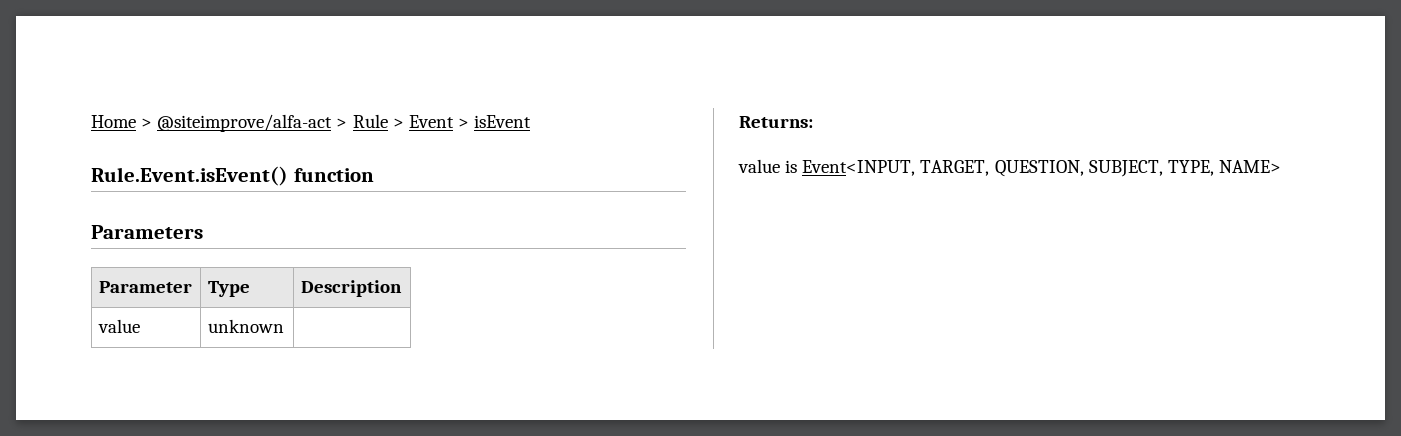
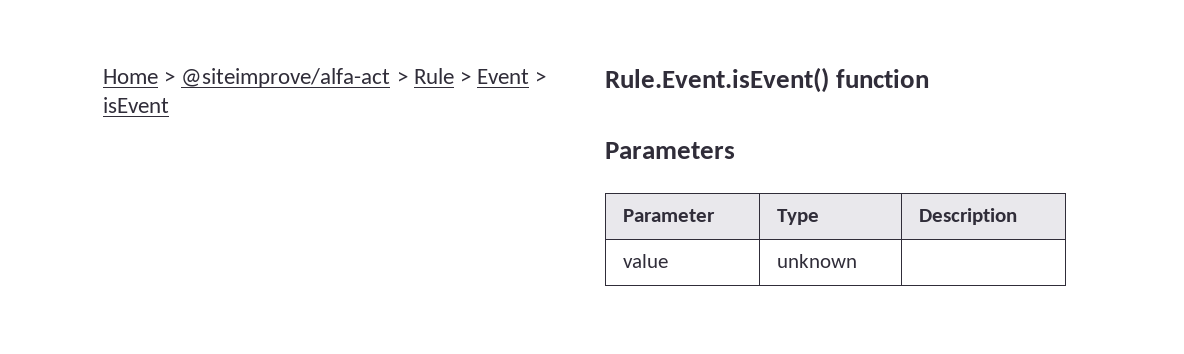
[739,116,813,128] [738,159,1281,177] // Returns: // value is Event<INPUT, TARGET, QUESTION, SUBJECT, TYPE, NAME> -> (858, 261) none

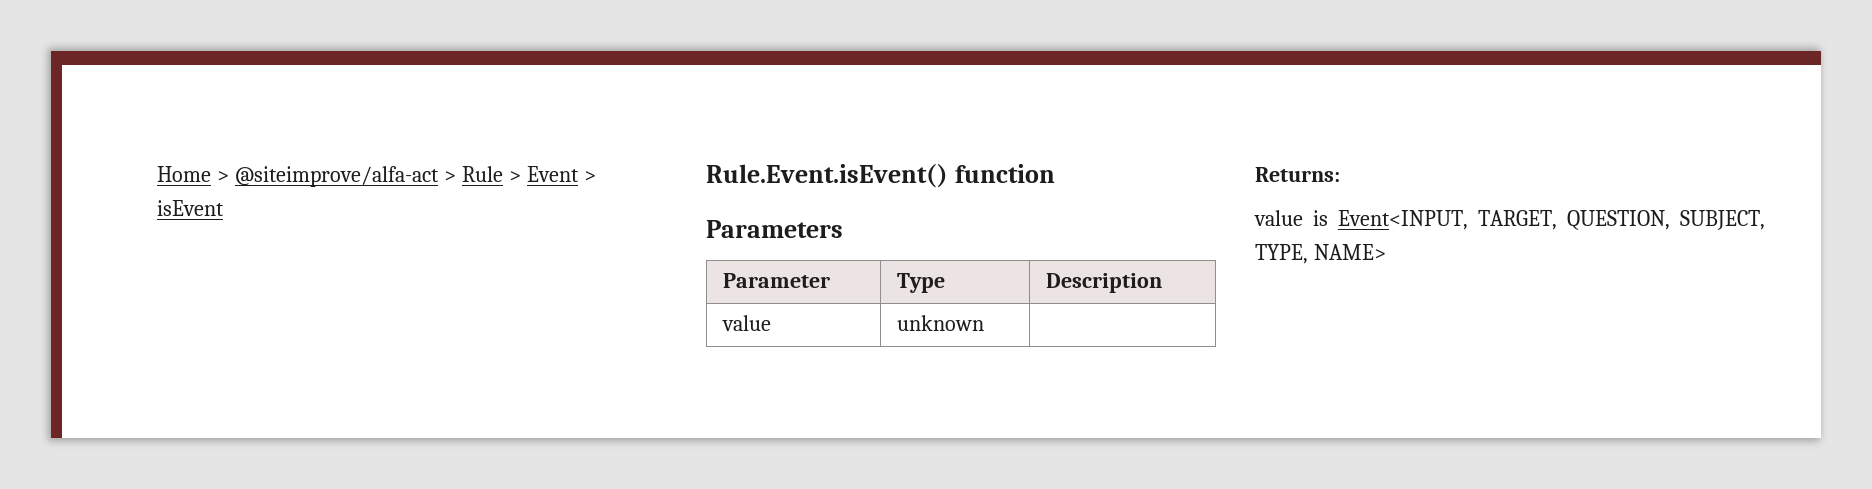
(858, 261) none -> [1255,167,1340,182] [1254,210,1765,230] [1255,244,1386,264] // Returns: // value is Event<INPUT, TARGET, QUESTION, SUBJECT, TYPE, NAME>

